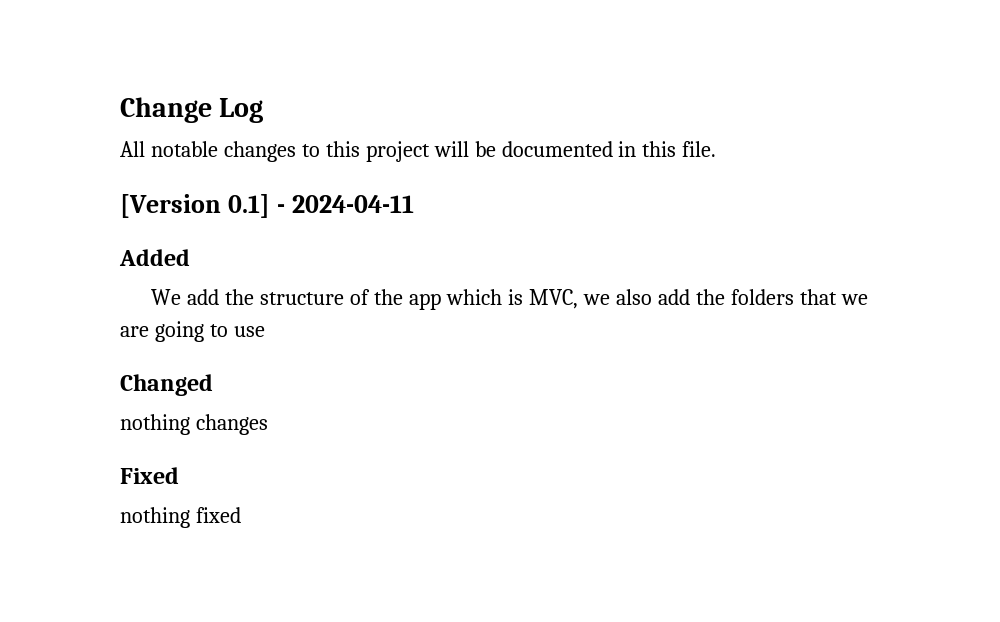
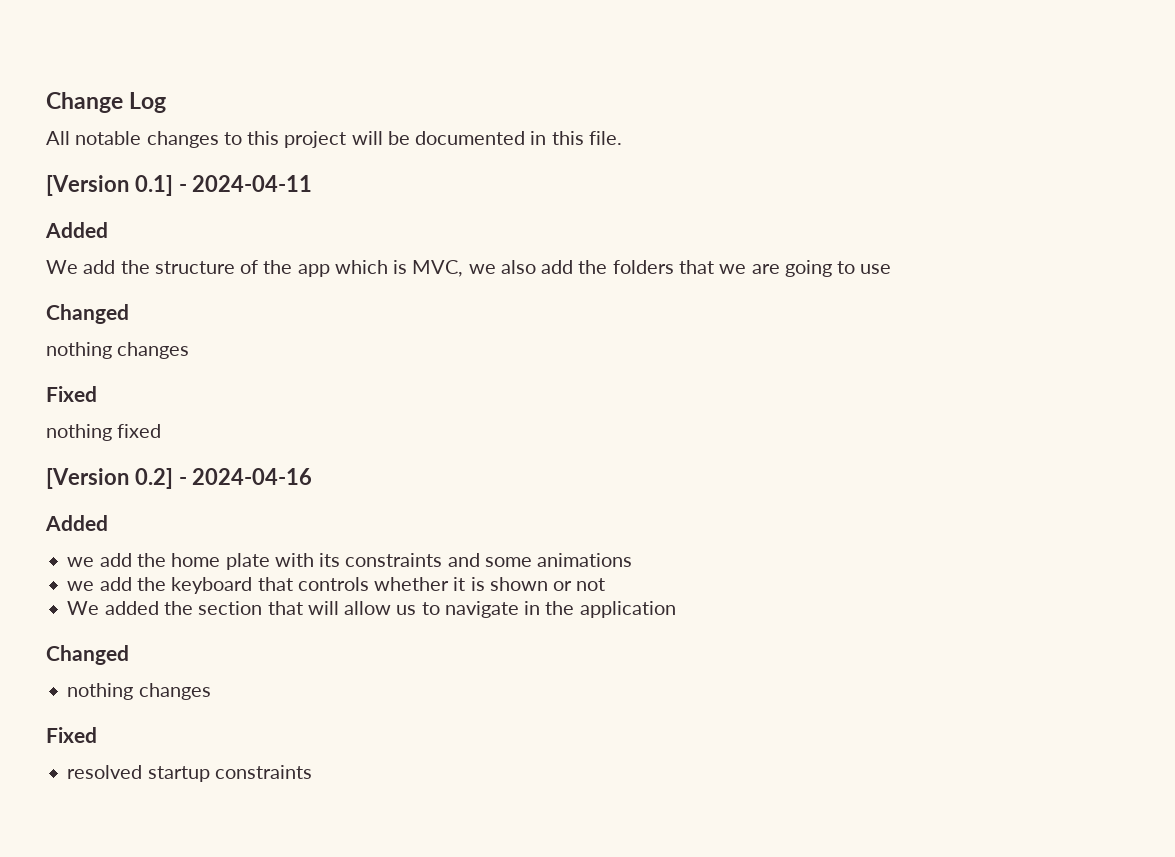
(241, 515) none -> [46,468,313,489] [45,515,108,531] [67,553,633,570] [67,577,606,594] [67,601,676,618] [46,645,129,665] [67,683,211,700] [46,727,97,743] [67,765,312,782] // [Version 0.2] - 2024-04-16 // Added // we add the home plate with its constraints and some animations // we add the keyboard that controls whether it is shown or not // We added the section that will allow us to navigate in the application // Changed // nothing changes // Fixed // resolved startup constraints

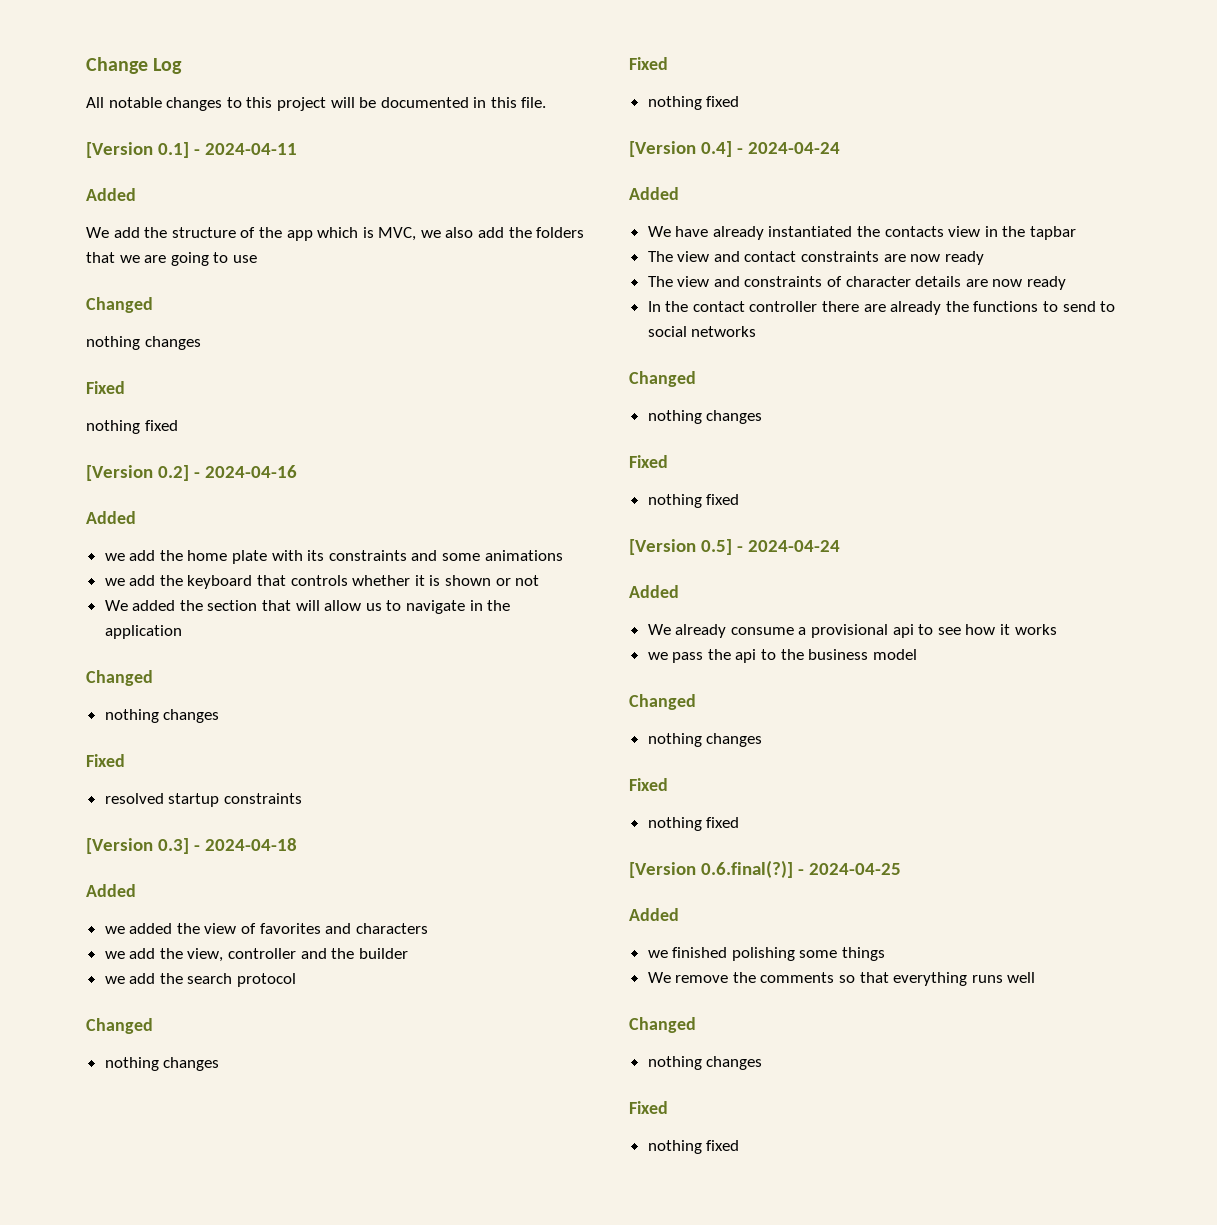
(312, 772) none -> [86,838,297,854] [86,884,136,897] [104,923,428,934] [104,948,408,962] [104,973,297,987] [86,1018,153,1034] [104,1057,220,1071] [629,57,668,70] [647,96,740,110] [629,141,840,157] [629,187,679,200] [647,226,1077,240] [647,251,984,265] [647,276,1067,290] [647,301,1116,315] [647,326,757,337] [629,371,696,387] [647,410,763,424] [629,455,668,468] [647,494,740,508] [629,539,840,555] [629,585,679,598] [647,624,1057,638] [647,649,917,663] [629,694,696,710] [647,733,763,747] [629,778,668,791] [647,817,740,831] [629,860,901,878] [629,908,679,921] [647,947,886,961] [647,972,1036,986] [629,1017,696,1033] [647,1056,763,1070] [629,1101,668,1114] [647,1140,740,1154] // [Version 0.3] - 2024-04-18 // Added // we added the view of favorites and characters // we add the view, controller and the builder // we add the search protocol // Changed // nothing changes // Fixed // nothing fixed // [Version 0.4] - 2024-04-24 // Added // We have already instantiated the contacts view in the tapbar // The view and contact constraints are now ready // The view and constraints of character details are now ready // In the contact controller there are already the functions to send to social networks // Changed // nothing changes // Fixed // nothing fixed // [Version 0.5] - 2024-04-24 // Added // We already consume a provisional api to see how it works // we pass the api to the business model // Changed // nothing changes // Fixed // nothing fixed // [Version 0.6.final(?)] - 2024-04-25 // Added // we finished polishing some things // We remove the comments so that everything runs well // Changed // nothing changes // Fixed // nothing fixed

